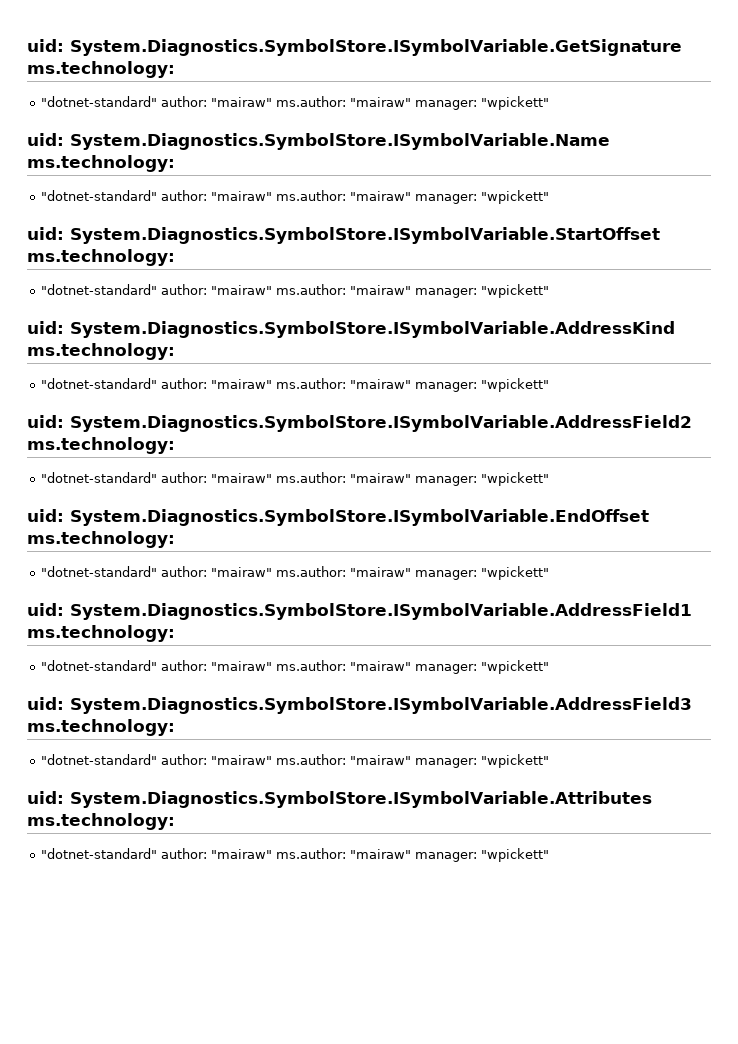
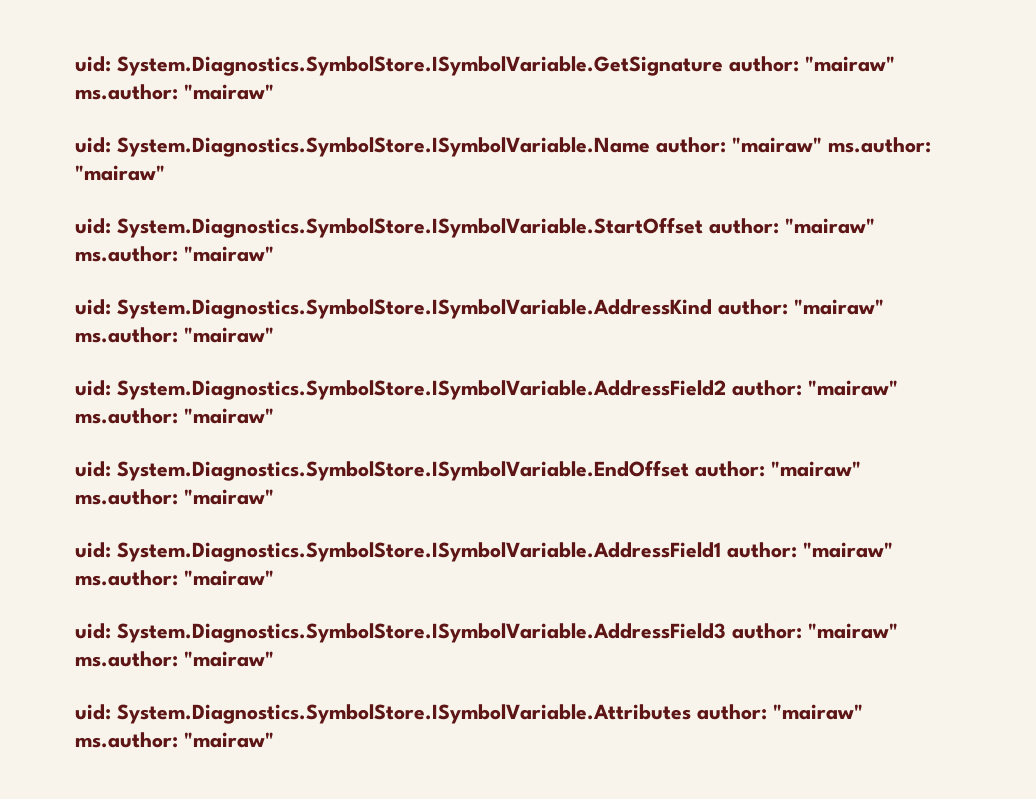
[27,61,175,78] [40,96,549,110] ms.technology: // "dotnet-standard" author: "mairaw" ms.author: "mairaw" manager: "wpickett" -> [729,56,895,72] [75,84,274,100] author: "mairaw" ms.author: "mairaw"
[27,155,175,172] [40,190,549,204] ms.technology: // "dotnet-standard" author: "mairaw" ms.author: "mairaw" manager: "wpickett" -> [656,137,931,153] [75,165,165,181] author: "mairaw" ms.author: "mairaw"
[27,249,175,266] [40,284,549,298] ms.technology: // "dotnet-standard" author: "mairaw" ms.author: "mairaw" manager: "wpickett" -> [709,218,875,234] [75,246,274,262] author: "mairaw" ms.author: "mairaw"
[27,343,175,360] [40,378,549,392] ms.technology: // "dotnet-standard" author: "mairaw" ms.author: "mairaw" manager: "wpickett" -> [718,299,884,315] [75,327,274,343] author: "mairaw" ms.author: "mairaw"
[27,437,175,454] [40,472,549,486] ms.technology: // "dotnet-standard" author: "mairaw" ms.author: "mairaw" manager: "wpickett" -> [732,380,898,396] [75,408,274,424] author: "mairaw" ms.author: "mairaw"
[27,531,175,548] [40,566,549,580] ms.technology: // "dotnet-standard" author: "mairaw" ms.author: "mairaw" manager: "wpickett" -> [695,461,861,477] [75,489,274,505] author: "mairaw" ms.author: "mairaw"
[27,625,175,642] [40,660,549,674] ms.technology: // "dotnet-standard" author: "mairaw" ms.author: "mairaw" manager: "wpickett" -> [727,542,893,558] [75,570,274,586] author: "mairaw" ms.author: "mairaw"
[27,719,175,736] [40,754,549,768] ms.technology: // "dotnet-standard" author: "mairaw" ms.author: "mairaw" manager: "wpickett" -> [732,623,898,639] [75,651,274,667] author: "mairaw" ms.author: "mairaw"
[27,813,175,830] [40,848,549,862] ms.technology: // "dotnet-standard" author: "mairaw" ms.author: "mairaw" manager: "wpickett" -> [697,704,863,720] [75,732,274,748] author: "mairaw" ms.author: "mairaw"

